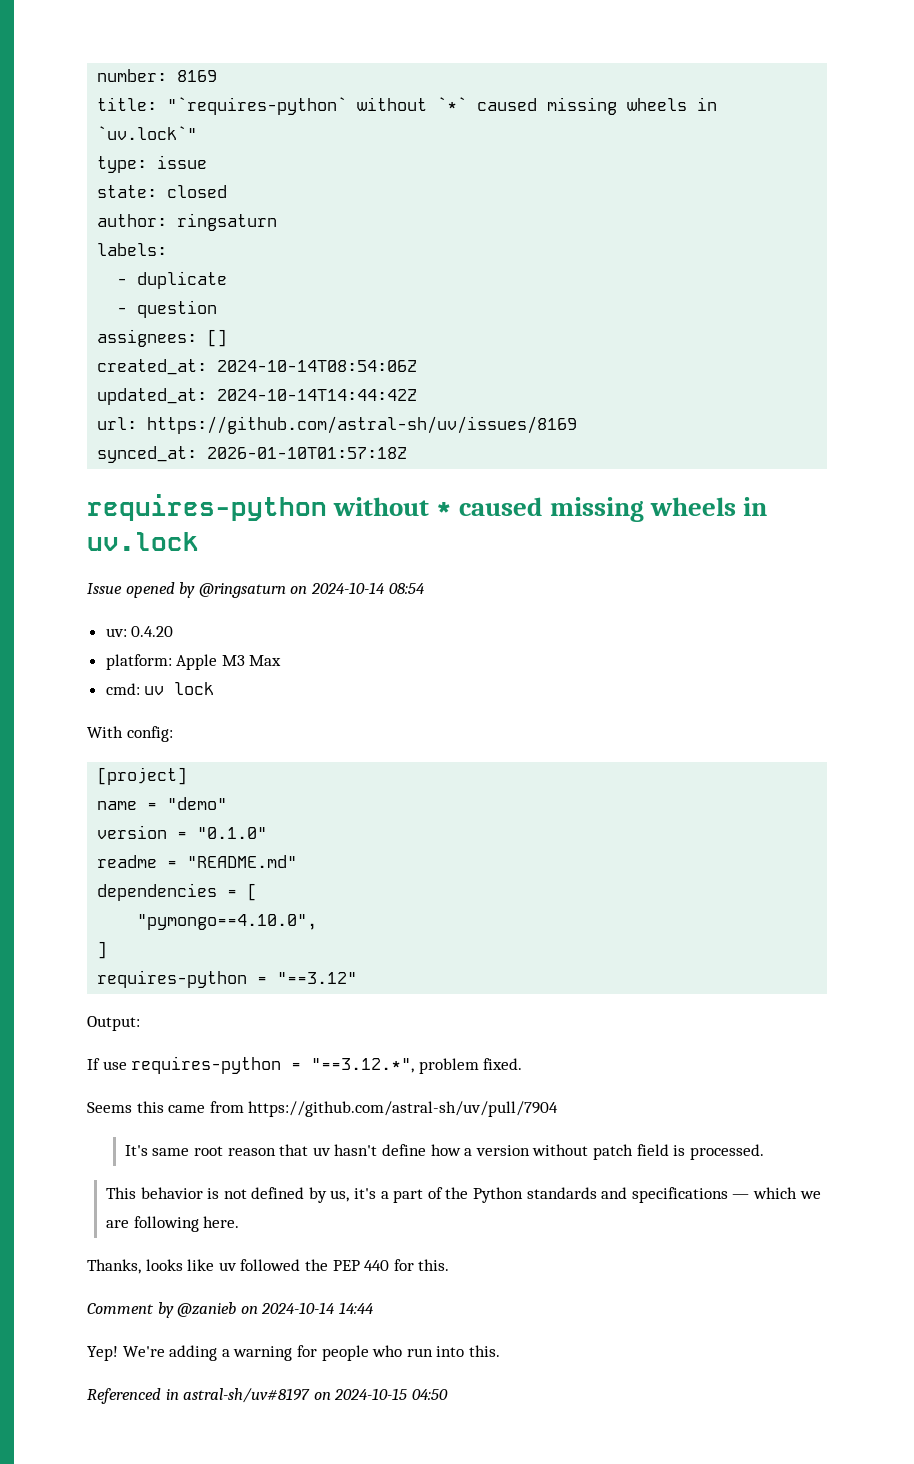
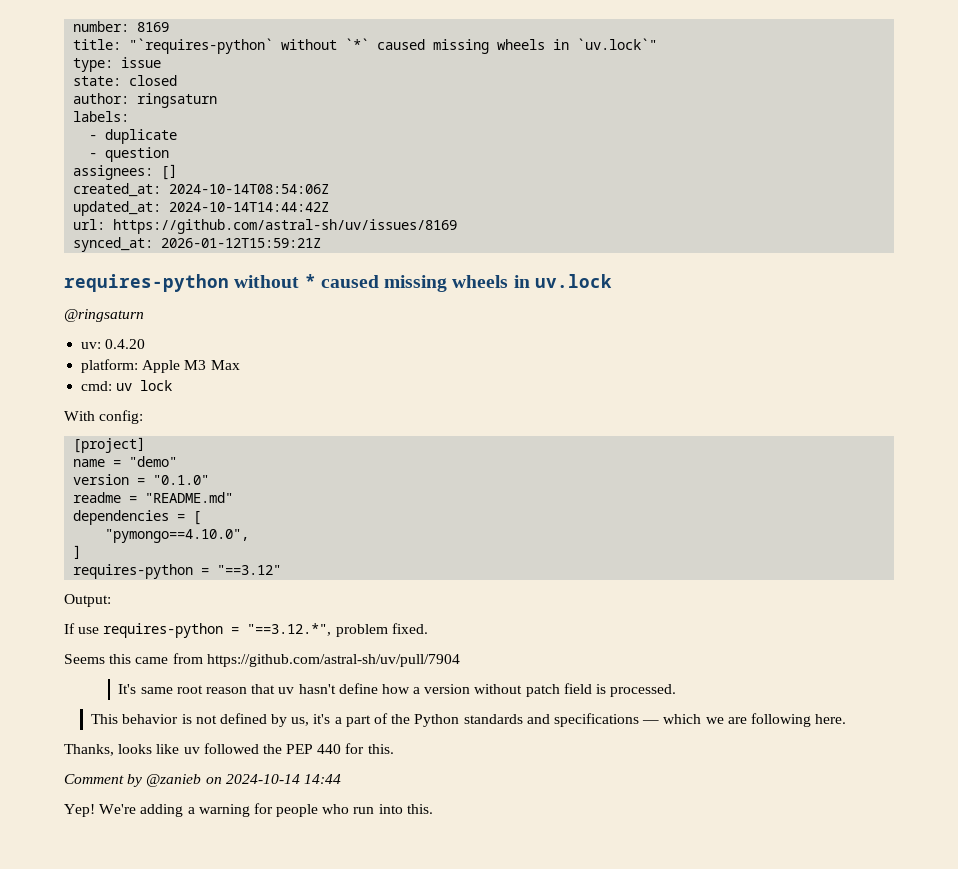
[207,447,408,459] 2026-01-10T01:57:18Z -> [161,238,322,248] 2026-01-12T15:59:21Z
[87,582,425,598] Issue opened by @ringsaturn on 2024-10-14 08:54 -> [64,309,144,322] @ringsaturn
[87,1388,448,1404] // Referenced in astral-sh/uv#8197 on 2024-10-15 04:50 -> (433, 809) none

